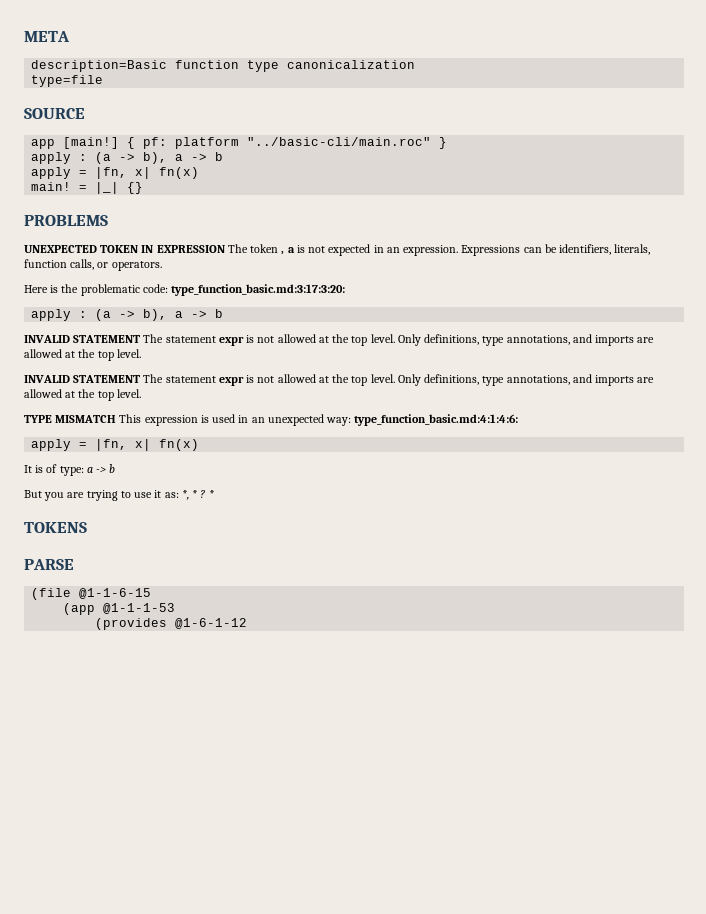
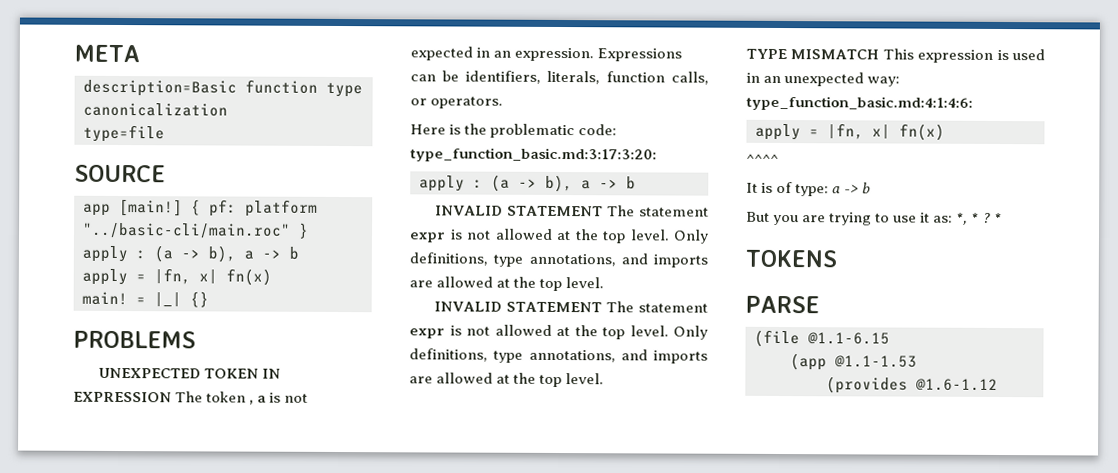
(200, 445) none -> [746,153,779,164] // ^^^^
[79,588,152,599] @1-1-6-15 -> [807,332,890,345] @1.1-6.15
[103,603,176,614] @1-1-1-53 -> [834,355,917,368] @1.1-1.53
[175,618,248,629] @1-6-1-12 -> [915,378,998,391] @1.6-1.12

